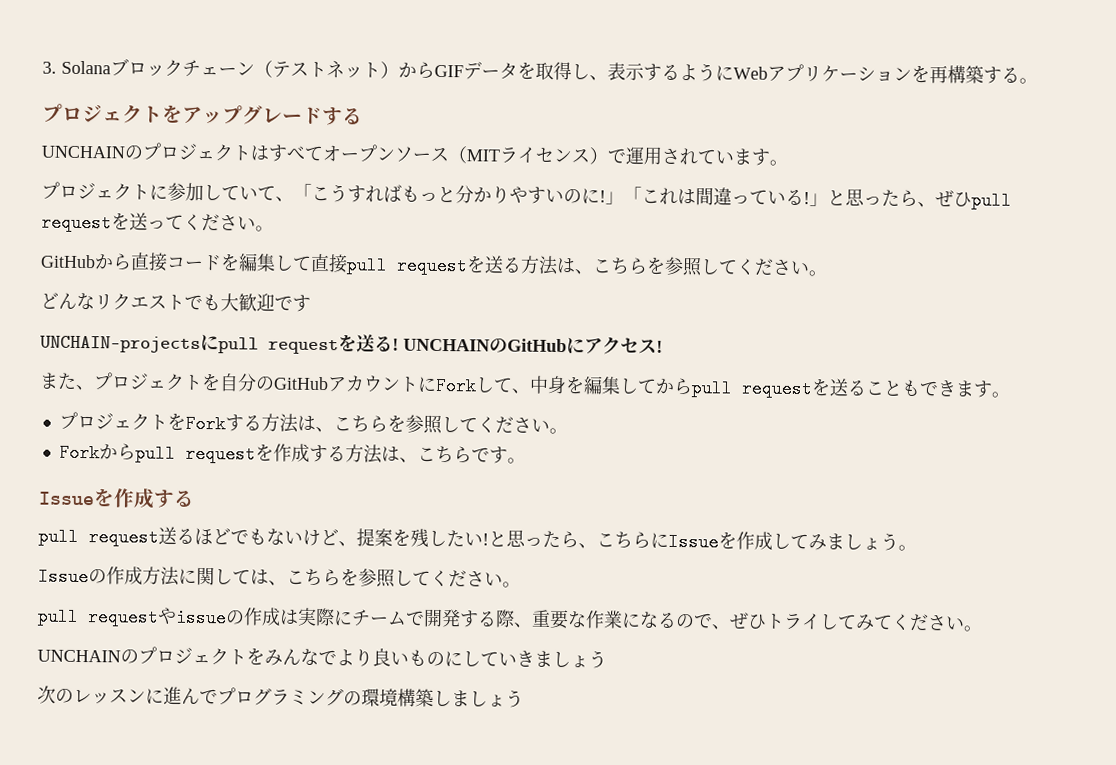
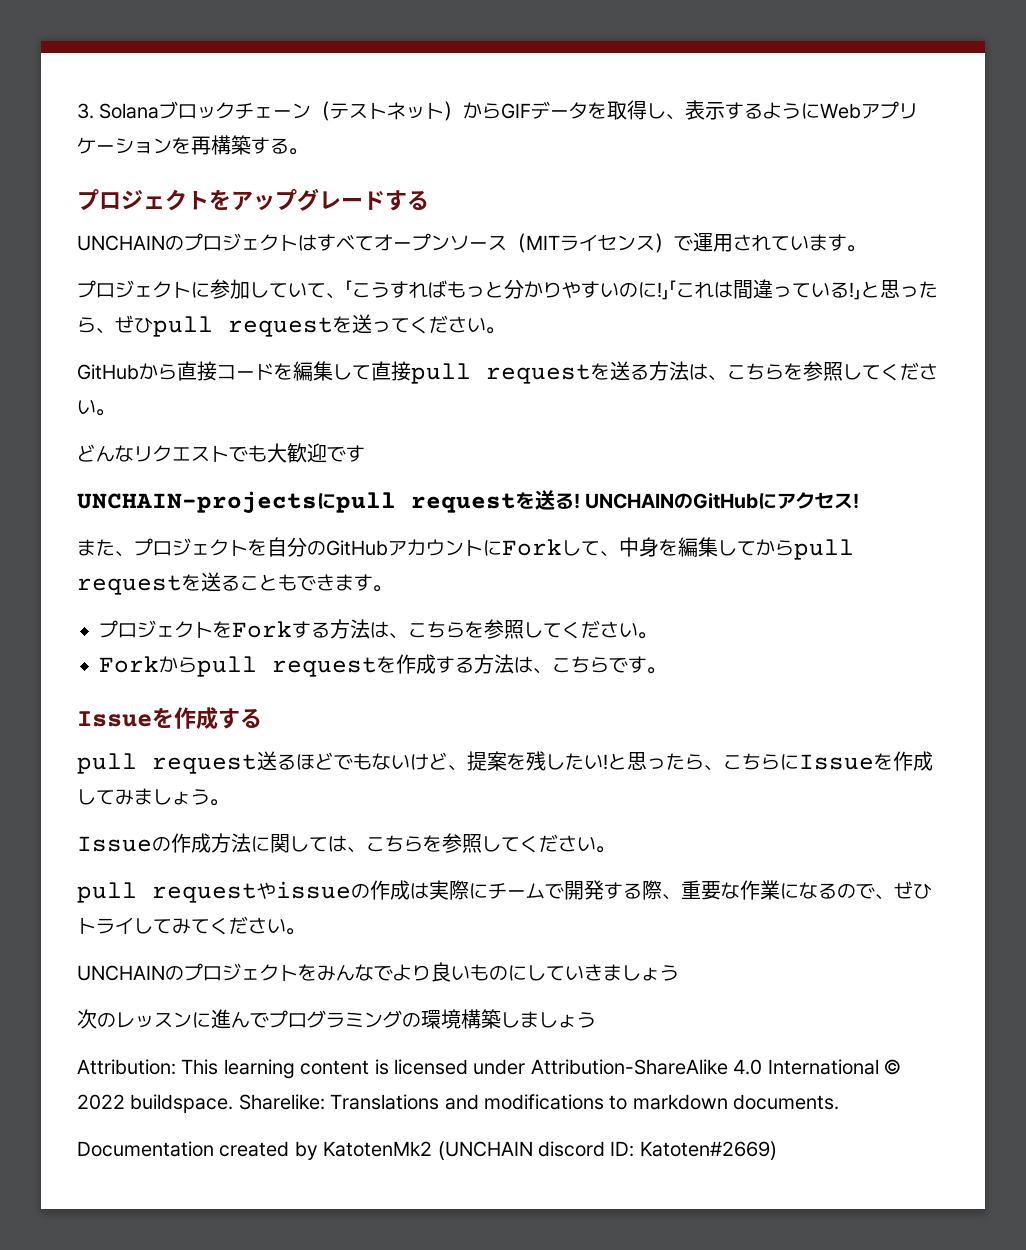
(524, 698) none -> [77,1059,901,1079] [77,1094,840,1113] [77,1141,777,1160] // Attribution: This learning content is licensed under Attribution-ShareAlike 4.0 International © 2022 buildspace. Sharelike: Translations and modifications to markdown documents. // Documentation created by KatotenMk2 (UNCHAIN discord ID: Katoten#2669)

